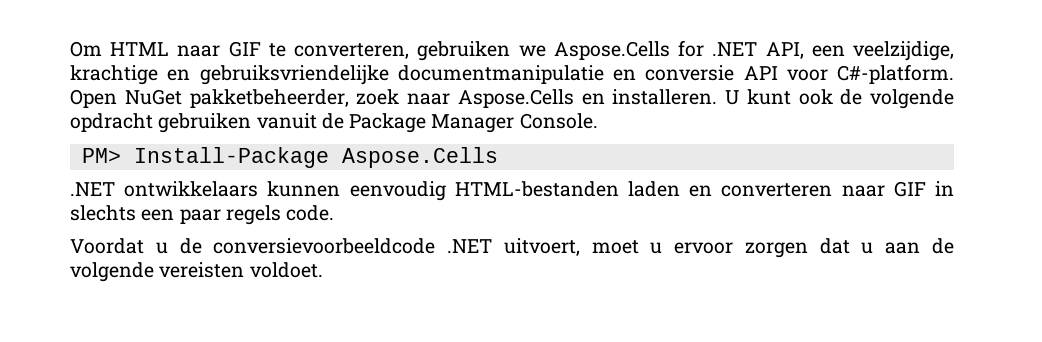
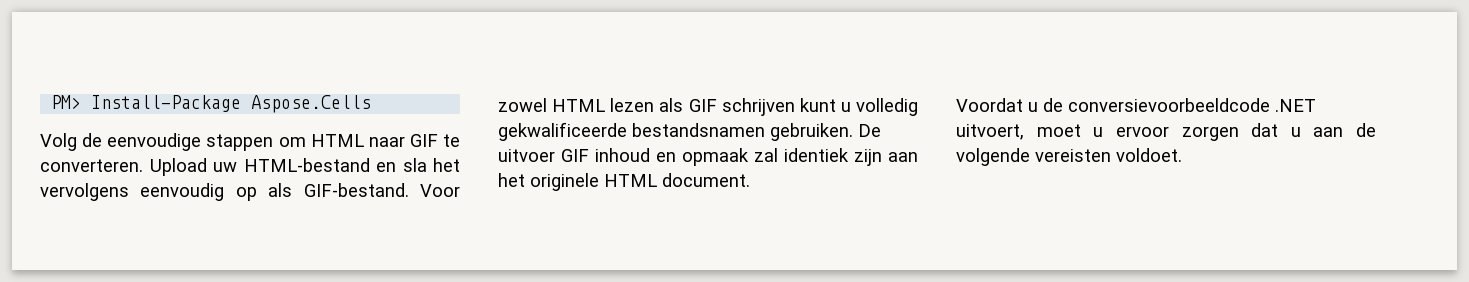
[70,40,955,61] [70,64,954,85] [70,89,954,109] [70,113,598,133] [81,147,498,168] [70,181,955,201] [70,205,335,225] Om HTML naar GIF te converteren, gebruiken we Aspose.Cells for .NET API, een veelzijdige, krachtige en gebruiksvriendelijke documentmanipulatie en conversie API voor C#-platform. Open NuGet pakketbeheerder, zoek naar Aspose.Cells en installeren. U kunt ook de volgende opdracht gebruiken vanuit de Package Manager Console. // PM> Install-Package Aspose.Cells // .NET ontwikkelaars kunnen eenvoudig HTML-bestanden laden en converteren naar GIF in slechts een paar regels code. -> [51,95,372,113] [40,133,460,151] [40,158,460,176] [40,183,460,201] [498,98,918,116] [498,122,881,141] [498,148,918,166] [498,173,750,191] PM> Install-Package Aspose.Cells // Volg de eenvoudige stappen om HTML naar GIF te converteren. Upload uw HTML-bestand en sla het vervolgens eenvoudig op als GIF-bestand. Voor zowel HTML lezen als GIF schrijven kunt u volledig gekwalificeerde bestandsnamen gebruiken. De uitvoer GIF inhoud en opmaak zal identiek zijn aan het originele HTML document.

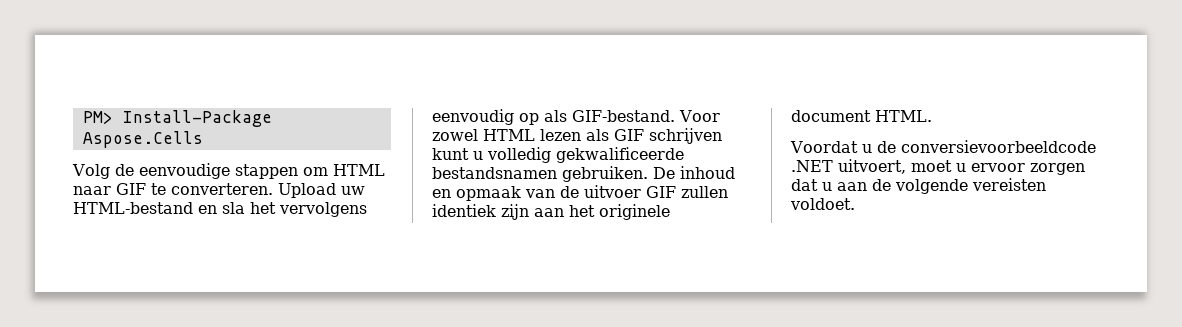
[498,149,589,162] uitvoer GIF -> (675, 173) none
[754,148,778,162] zal -> [525,185,728,198] van de uitvoer GIF zullen
[604,173,750,187] HTML document. -> [791,110,932,122] document HTML.

